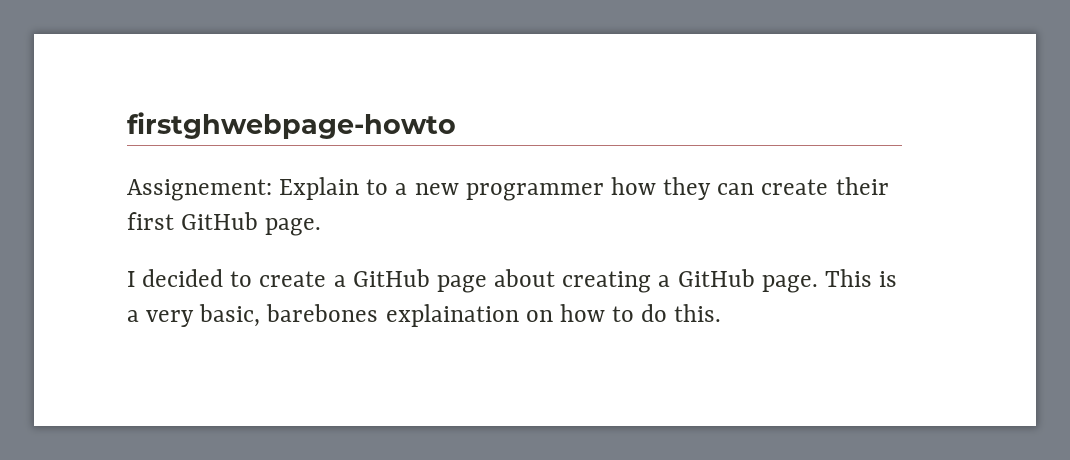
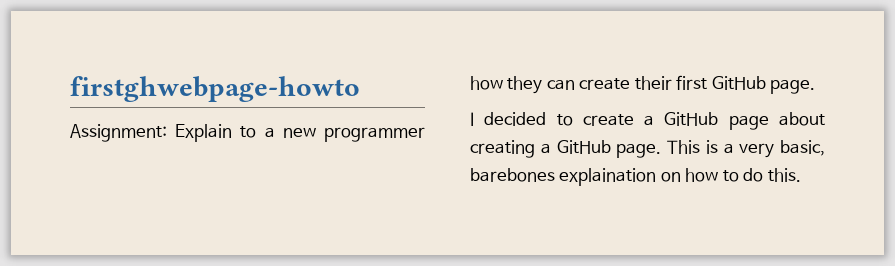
[127,179,272,201] Assignement: -> [70,124,167,142] Assignment:

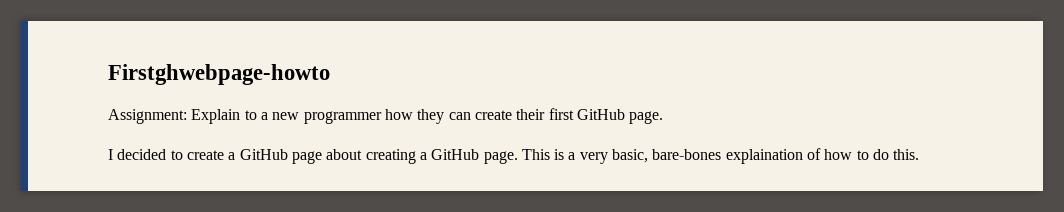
[70,76,360,102] firstghwebpage-howto -> [108,64,330,85] Firstghwebpage-howto
[470,168,681,186] barebones explaination on -> [652,148,822,164] bare-bones explaination of

